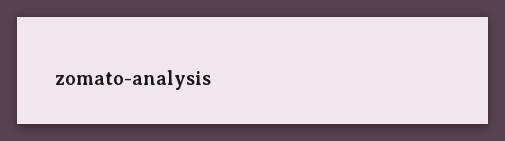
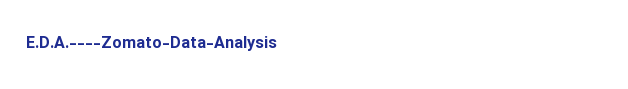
[55,70,211,90] zomato-analysis -> [26,36,277,51] E.D.A.----Zomato-Data-Analysis

